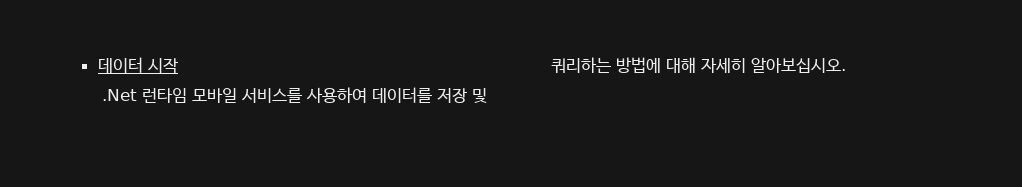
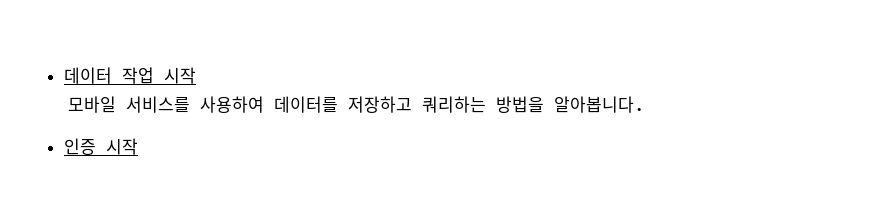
(143, 65) none -> [121,67,154,84] 작업
[101,88,187,103] .Net 런타임 -> (196, 75) none
[436,88,487,103] [550,57,846,73] 저장 및 쿼리하는 방법에 대해 자세히 알아보십시오. -> [348,96,645,113] [63,138,138,155] 저장하고 쿼리하는 방법을 알아봅니다. // 인증 시작

